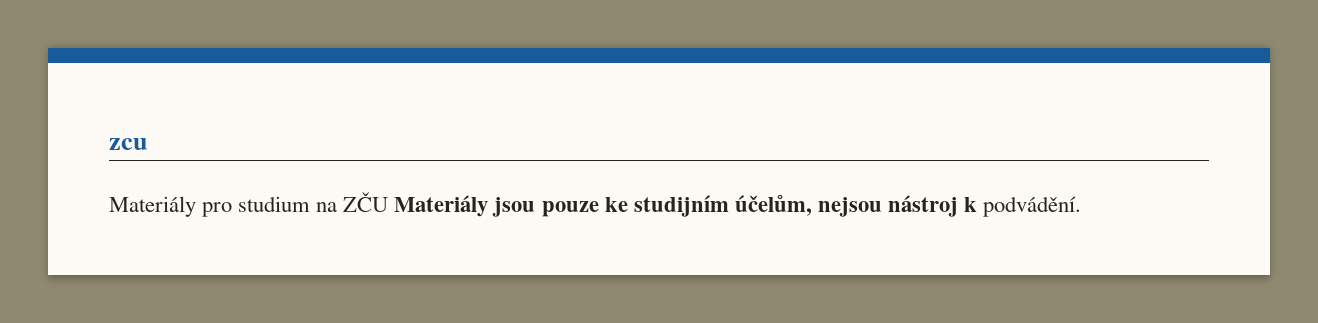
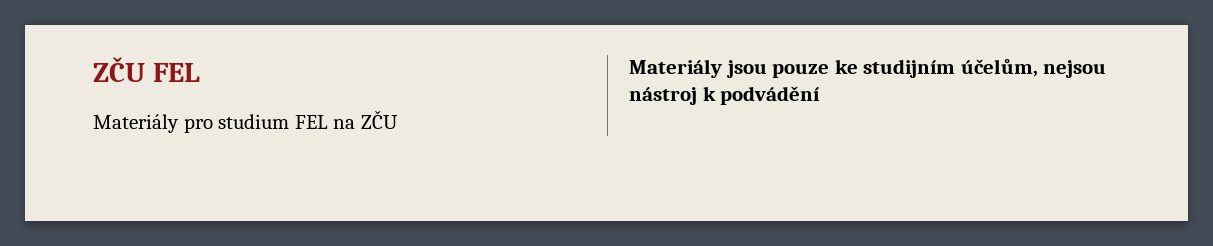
[109,138,147,150] zcu -> [93,57,200,82] ZČU FEL
(311, 204) none -> [294,115,328,129] FEL
(389, 202) none -> (398, 119) //
[983,196,1082,217] podvádění. -> [720,86,821,105] podvádění

